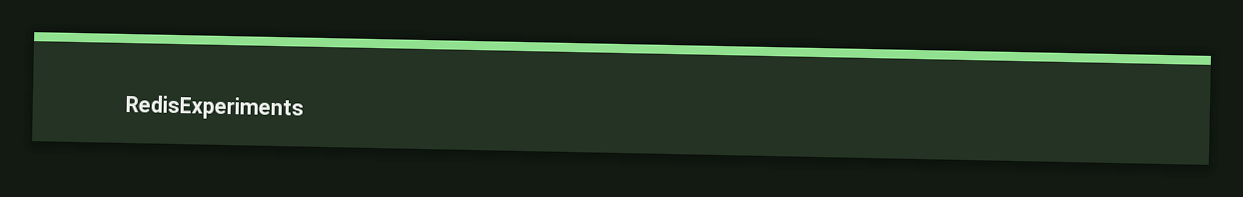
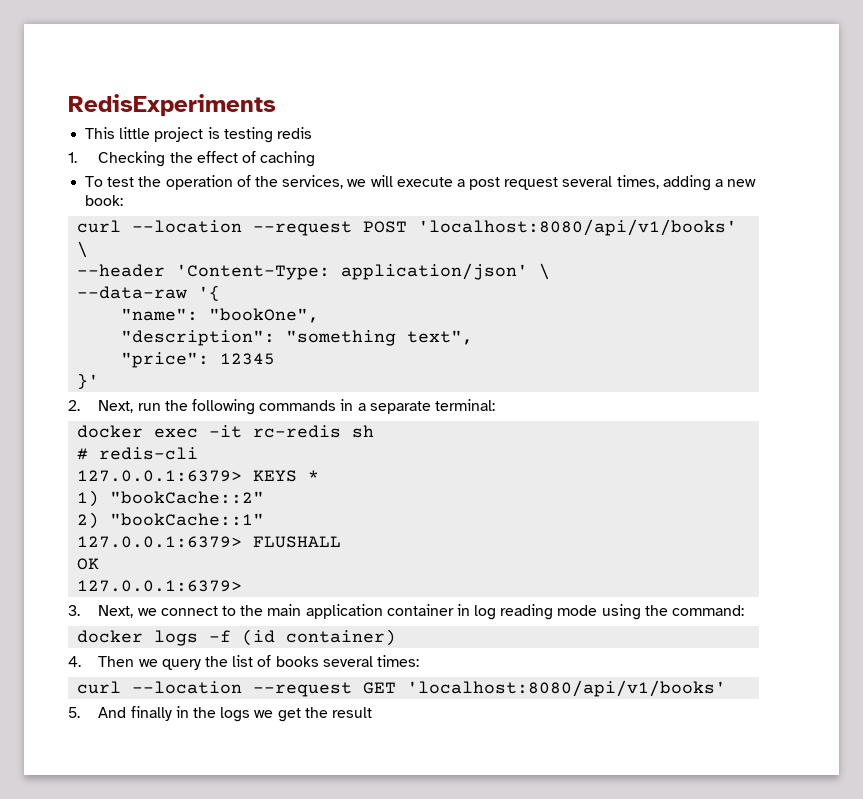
(304, 107) none -> [85,127,312,143] [68,151,316,167] [85,175,757,191] [85,195,124,206] [77,219,738,236] [77,241,89,258] [77,263,551,280] [77,285,221,301] [121,308,320,323] [121,330,474,346] [121,352,276,368] [77,373,100,389] [68,399,495,415] [77,425,375,438] [77,447,199,460] [77,470,320,482] [77,490,265,507] [77,512,265,529] [77,536,342,548] [77,558,100,570] [77,580,243,592] [68,604,745,620] [77,629,397,646] [68,655,419,670] [77,680,727,697] [68,706,372,722] // This little project is testing redis // 1. Checking the effect of caching // To test the operation of the services, we will execute a post request several times, adding a new book: // curl --location --request POST 'localhost:8080/api/v1/books' \ // --header 'Content-Type: application/json' \ // --data-raw '{ // "name": "bookOne", // "description": "something text", // "price": 12345 // }' // 2. Next, run the following commands in a separate terminal: // docker exec -it rc-redis sh // # redis-cli // 127.0.0.1:6379> KEYS * // 1) "bookCache::2" // 2) "bookCache::1" // 127.0.0.1:6379> FLUSHALL // OK // 127.0.0.1:6379> // 3. Next, we connect to the main application container in log reading mode using the command: // docker logs -f (id container) // 4. Then we query the list of books several times: // curl --location --request GET 'localhost:8080/api/v1/books' // 5. And finally in the logs we get the result

